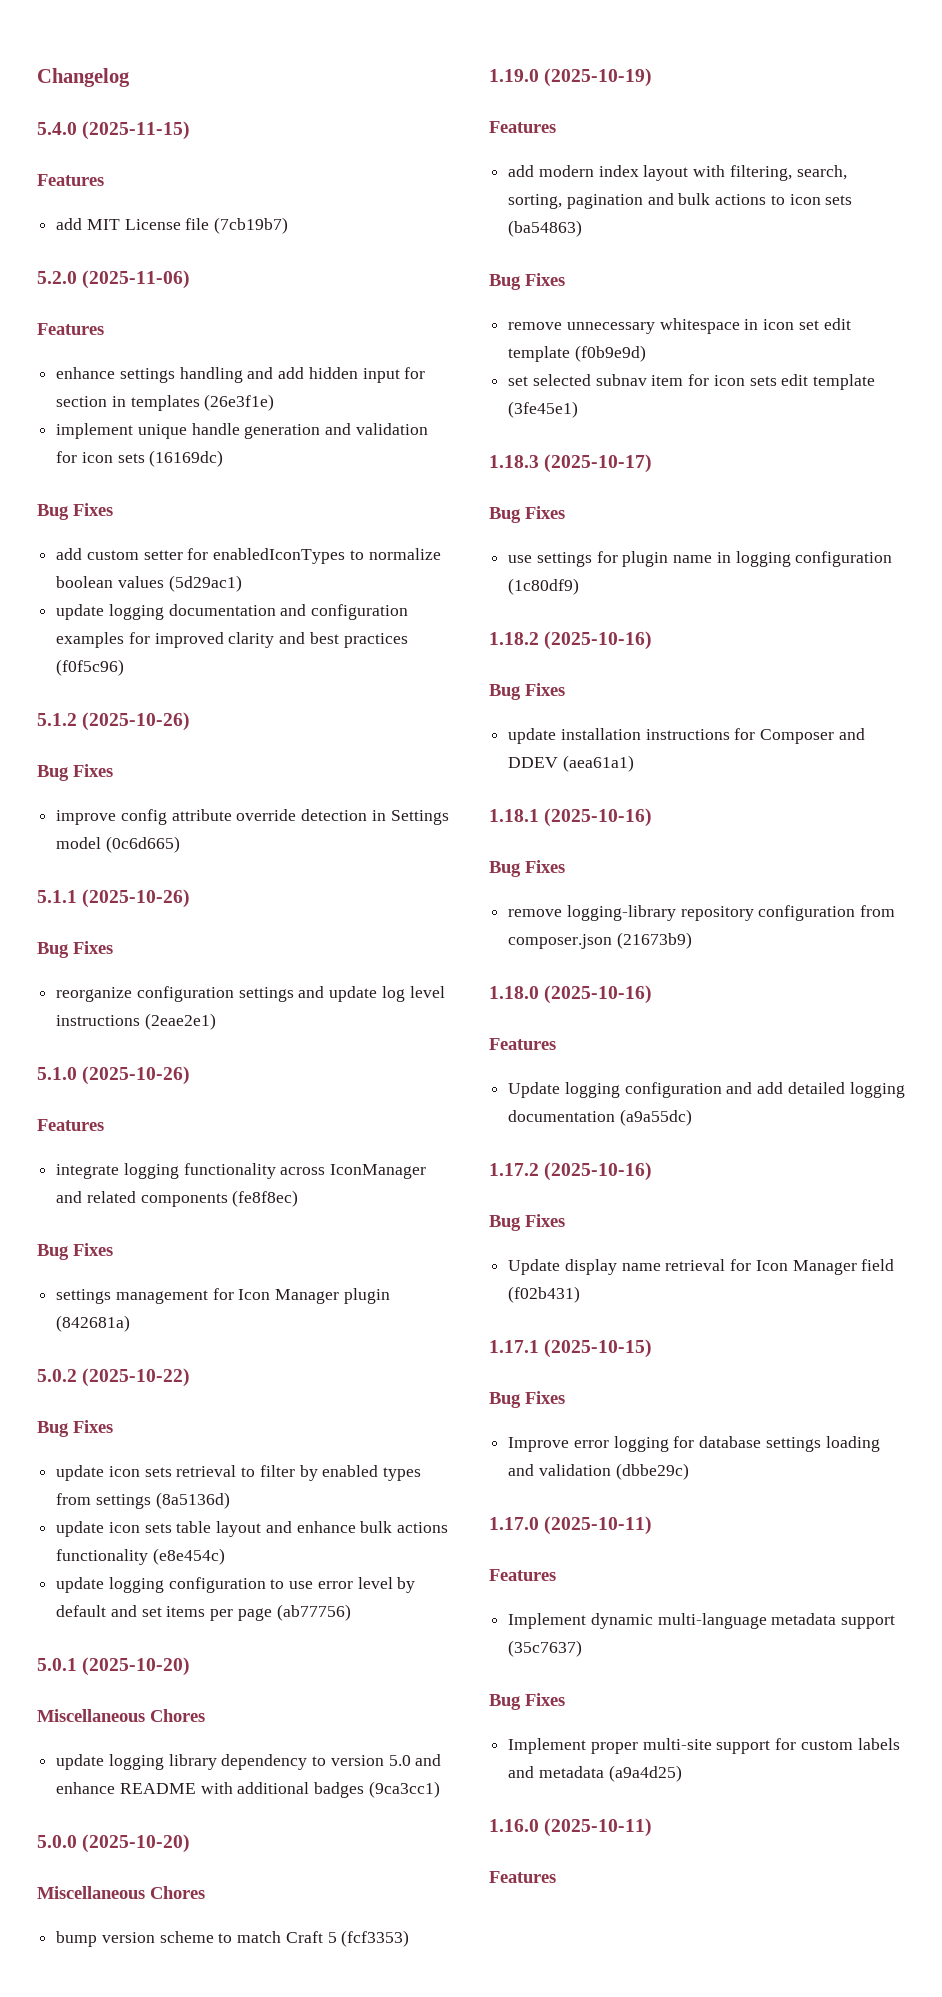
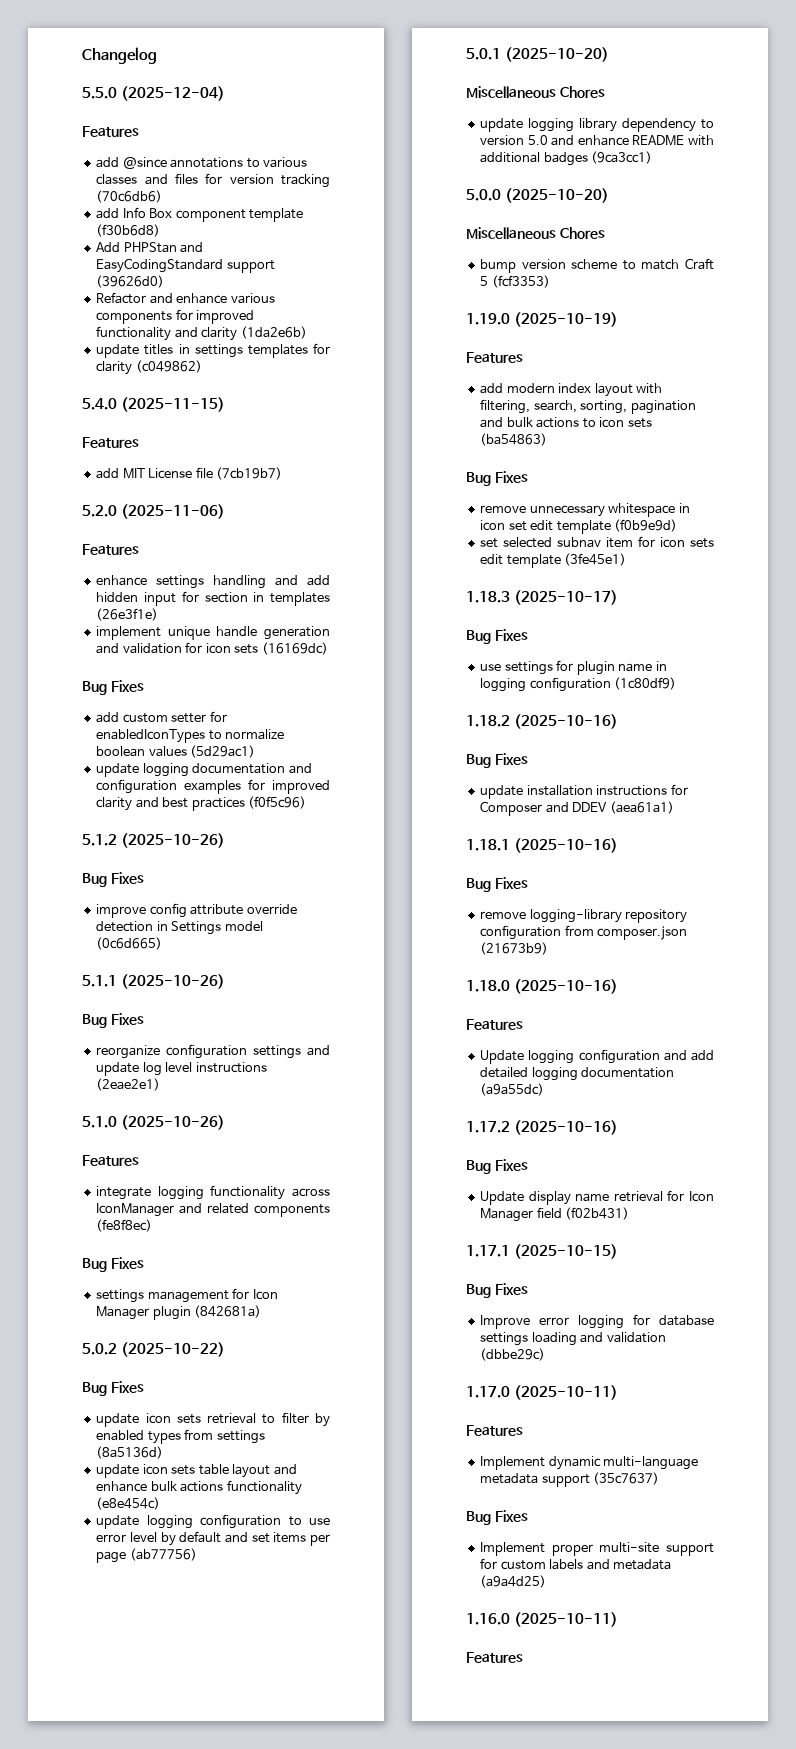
(130, 77) none -> [82,86,225,101] [82,126,139,137] [96,157,308,169] [96,173,330,188] [96,190,163,203] [96,207,304,222] [96,224,161,237] [96,242,204,253] [96,258,275,273] [96,275,165,288] [96,292,275,304] [96,309,255,324] [96,326,307,341] [96,343,330,358] [96,360,202,375] // 5.5.0 (2025-12-04) // Features // add @since annotations to various classes and files for version tracking (70c6db6) // add Info Box component template (f30b6d8) // Add PHPStan and EasyCodingStandard support (39626d0) // Refactor and enhance various components for improved functionality and clarity (1da2e6b) // update titles in settings templates for clarity (c049862)

